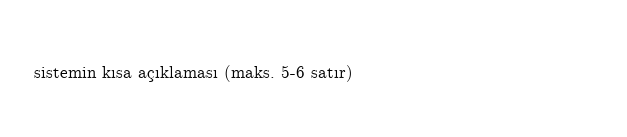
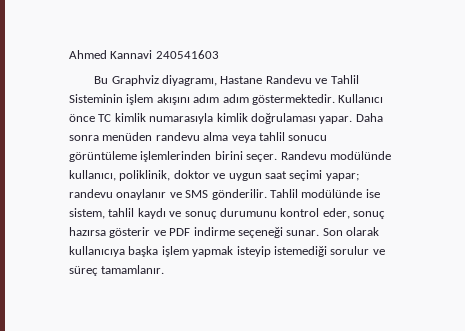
[34,65,353,82] sistemin kısa açıklaması (maks. 5-6 satır) -> [69,50,219,59] [94,75,359,86] [69,94,384,105] [69,113,383,124] [69,132,328,143] [69,151,391,162] [69,170,359,181] [69,189,380,200] [69,208,385,219] [69,227,379,238] [69,246,385,257] [69,265,165,276] Ahmed Kannavi 240541603 // Bu Graphviz diyagramı, Hastane Randevu ve Tahlil Sisteminin işlem akışını adım adım göstermektedir. Kullanıcı önce TC kimlik numarasıyla kimlik doğrulaması yapar. Daha sonra menüden randevu alma veya tahlil sonucu görüntüleme işlemlerinden birini seçer. Randevu modülünde kullanıcı, poliklinik, doktor ve uygun saat seçimi yapar; randevu onaylanır ve SMS gönderilir. Tahlil modülünde ise sistem, tahlil kaydı ve sonuç durumunu kontrol eder, sonuç hazırsa gösterir ve PDF indirme seçeneği sunar. Son olarak kullanıcıya başka işlem yapmak isteyip istemediği sorulur ve süreç tamamlanır.

